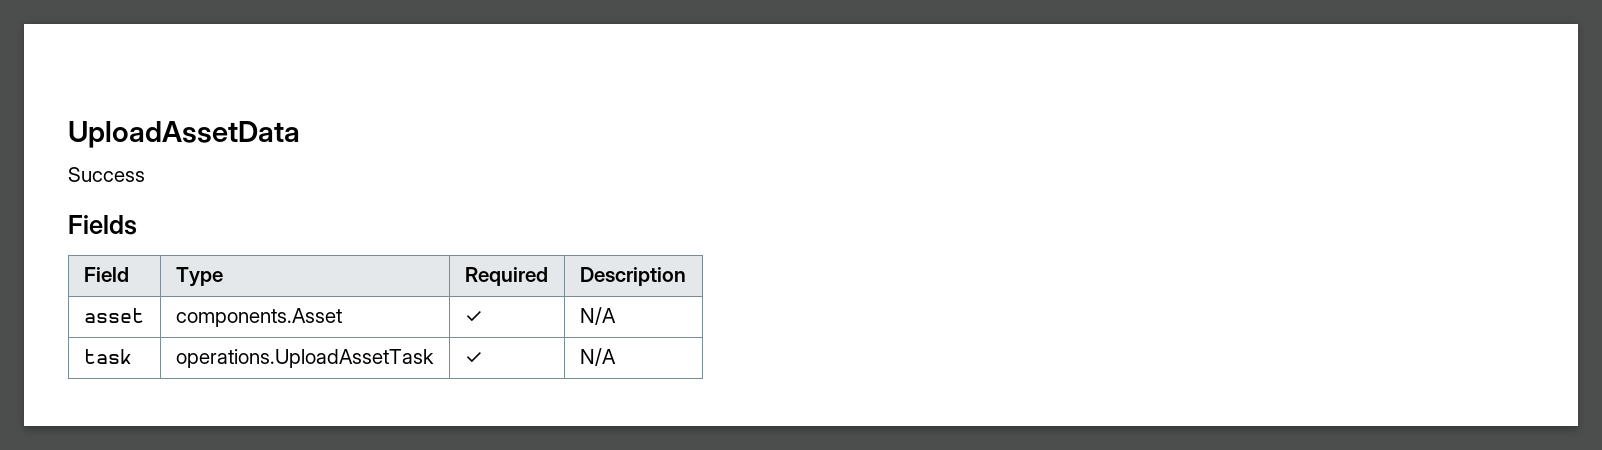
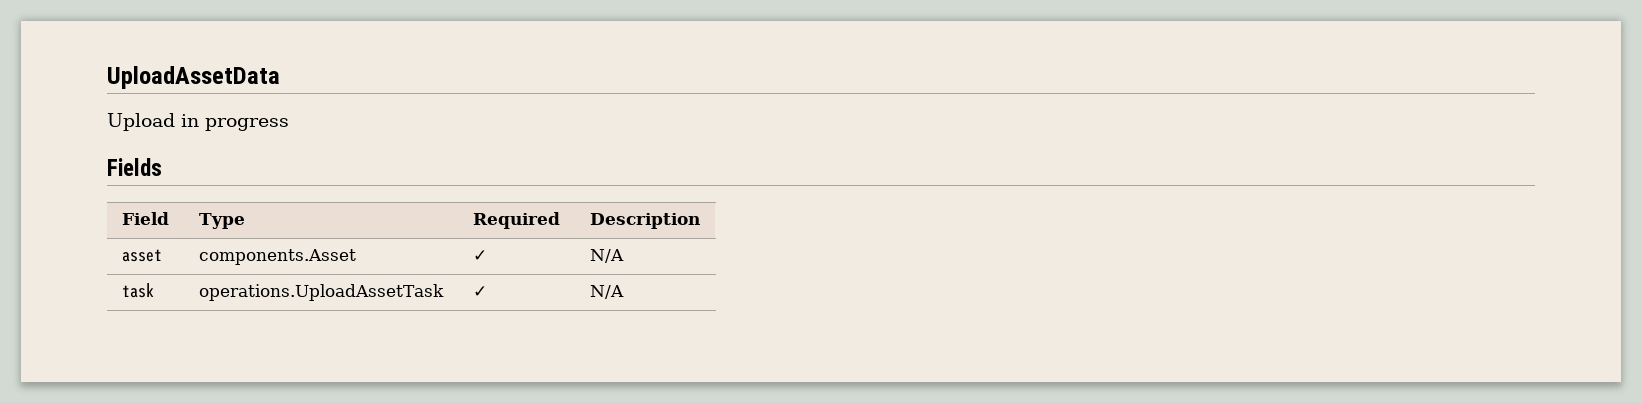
[68,167,145,182] Success -> [107,113,289,131] Upload in progress

